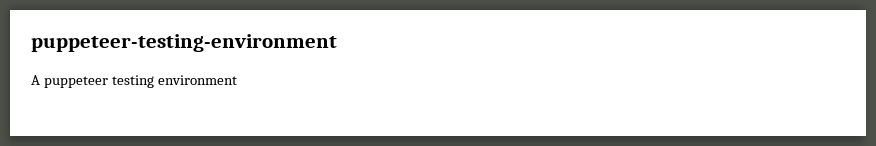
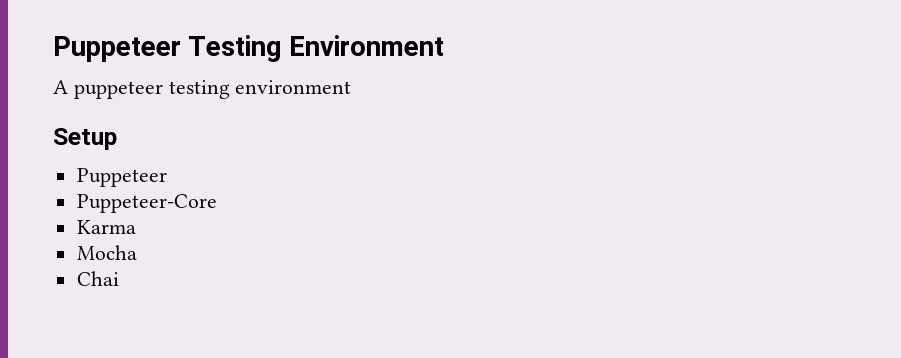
[31,34,337,52] puppeteer-testing-environment -> [53,35,444,62] Puppeteer Testing Environment
(237, 80) none -> [53,128,117,150] [76,168,167,187] [76,194,217,213] [76,220,136,234] [76,245,137,260] [76,271,119,286] // Setup // Puppeteer // Puppeteer-Core // Karma // Mocha // Chai

